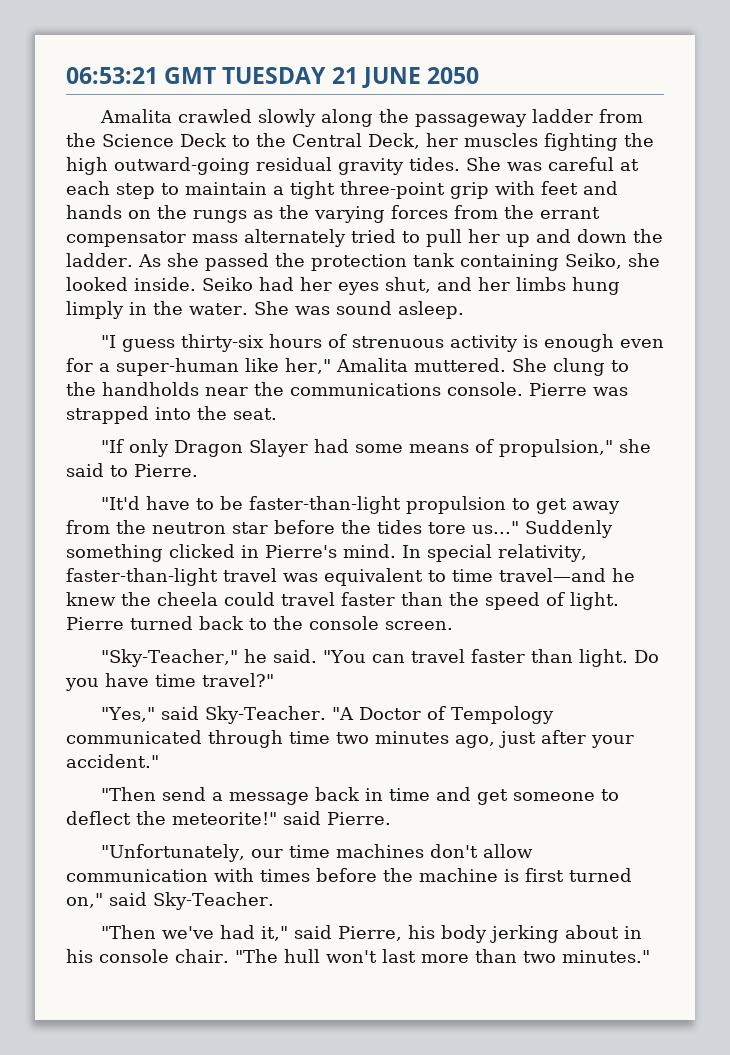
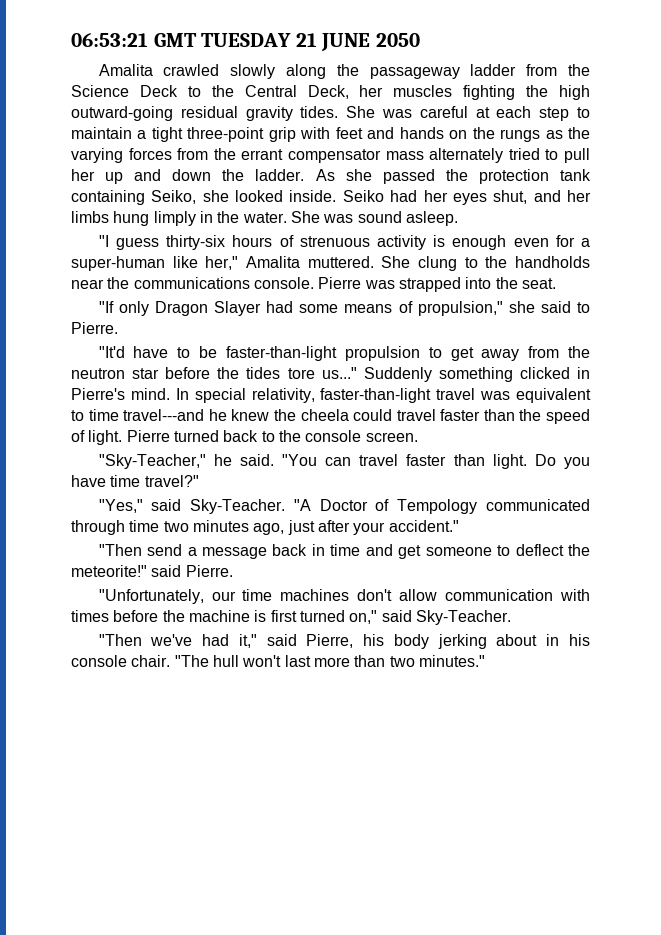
[499,568,606,582] travel—and -> [123,409,205,421] travel---and

